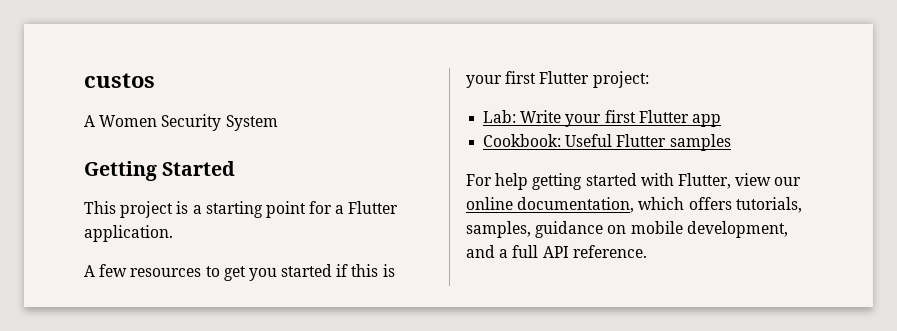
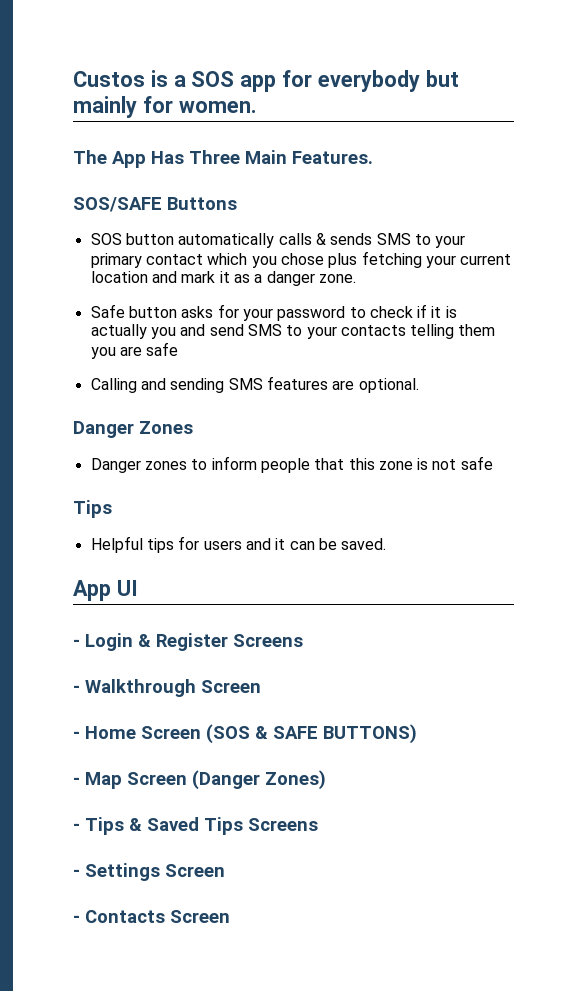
[84,73,155,88] [84,114,278,131] [84,161,236,181] [84,201,399,218] [84,225,173,242] [84,264,395,281] [466,71,649,88] [483,110,721,127] [483,134,731,151] [466,173,802,190] [466,197,802,213] [466,221,788,238] [466,245,647,258] custos // A Women Security System // Getting Started // This project is a starting point for a Flutter application. // A few resources to get you started if this is your first Flutter project: // Lab: Write your first Flutter app // Cookbook: Useful Flutter samples // For help getting started with Flutter, view our online documentation, which offers tutorials, samples, guidance on mobile development, and a full API reference. -> [73,70,459,92] [73,96,257,118] [73,150,373,168] [73,197,237,212] [90,233,466,248] [90,251,512,268] [90,271,356,286] [90,304,457,321] [90,324,496,339] [90,342,179,359] [90,376,419,393] [73,421,193,438] [90,456,493,473] [73,500,112,518] [90,536,387,553] [73,580,138,601] [73,633,303,651] [73,679,261,697] [73,724,417,744] [73,770,326,790] [73,817,318,835] [73,863,225,881] [73,910,230,923] Custos is a SOS app for everybody but mainly for women. // The App Has Three Main Features. // SOS/SAFE Buttons // SOS button automatically calls & sends SMS to your primary contact which you chose plus fetching your current location and mark it as a danger zone. // Safe button asks for your password to check if it is actually you and send SMS to your contacts telling them you are safe // Calling and sending SMS features are optional. // Danger Zones // Danger zones to inform people that this zone is not safe // Tips // Helpful tips for users and it can be saved. // App UI // - Login & Register Screens // - Walkthrough Screen // - Home Screen (SOS & SAFE BUTTONS) // - Map Screen (Danger Zones) // - Tips & Saved Tips Screens // - Settings Screen // - Contacts Screen

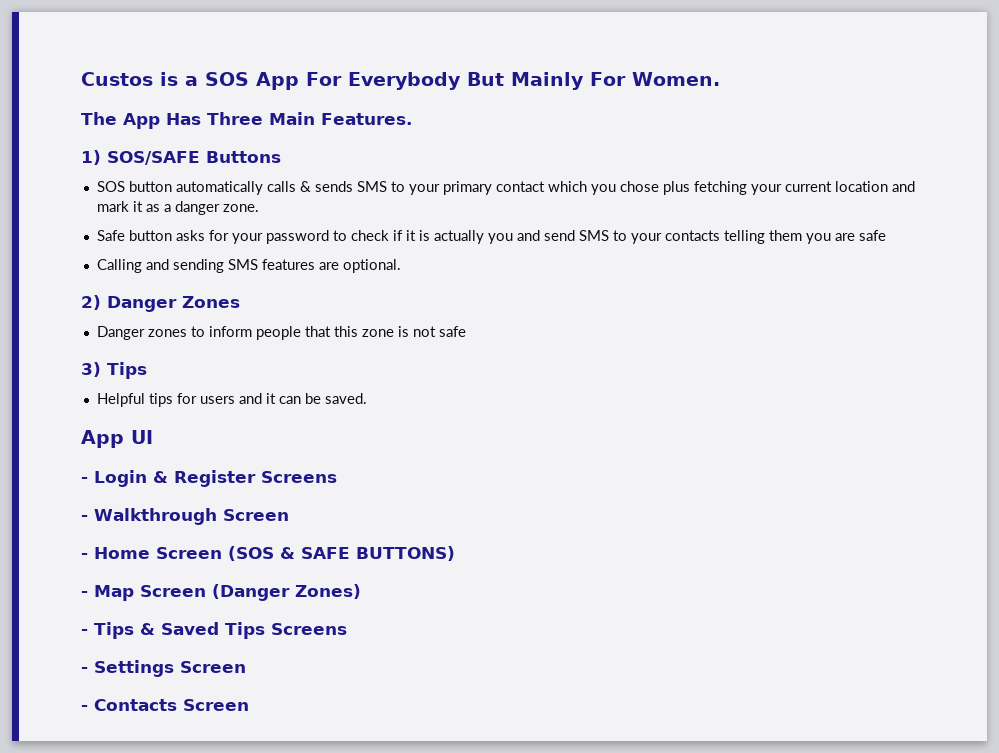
[240,70,459,92] [73,96,257,118] app for everybody but mainly for women. -> [256,72,720,90] App For Everybody But Mainly For Women.
(373, 157) none -> [81,150,101,165] 1)
(419, 385) none -> [81,295,101,310] 2)
(493, 463) none -> [81,362,101,377] 3)

